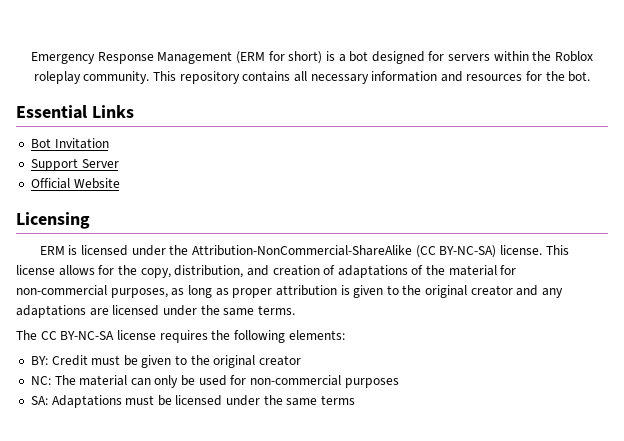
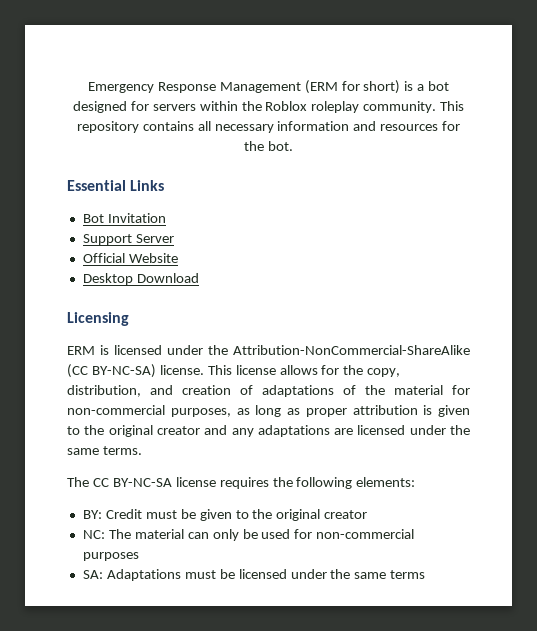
(120, 183) none -> [82,273,199,285] // Desktop Download

